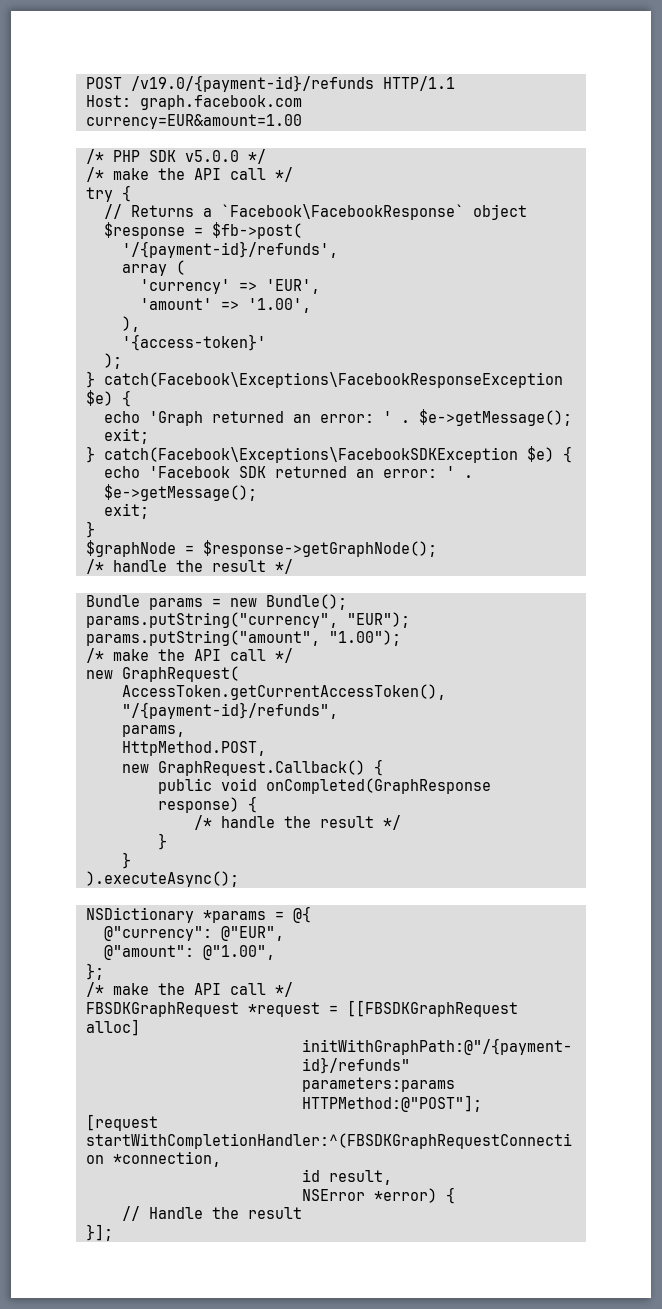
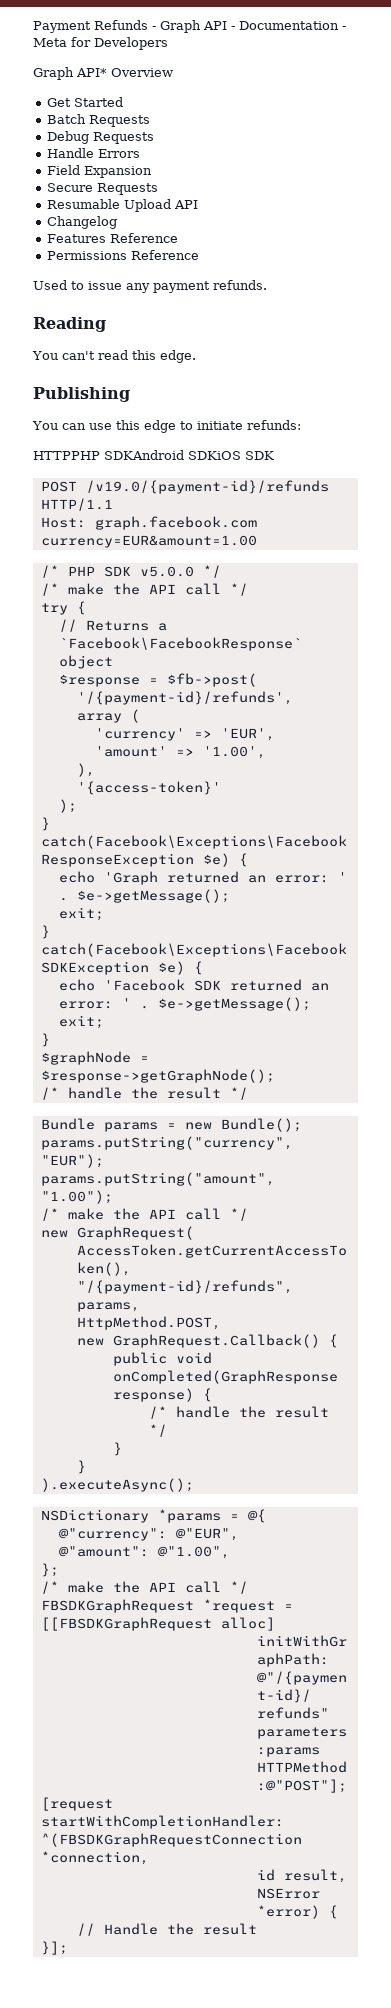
(85, 83) none -> [33,20,346,33] [33,37,168,50] [33,67,173,80] [46,97,123,107] [46,114,150,127] [46,131,154,144] [46,148,140,158] [46,165,152,178] [46,183,158,195] [46,199,198,212] [46,216,117,229] [46,233,178,243] [46,250,199,260] [33,280,267,293] [33,317,106,332] [32,350,196,363] [33,387,130,402] [32,420,301,433] [33,450,274,460] Payment Refunds - Graph API - Documentation - Meta for Developers // Graph API* Overview // Get Started // Batch Requests // Debug Requests // Handle Errors // Field Expansion // Secure Requests // Resumable Upload API // Changelog // Features Reference // Permissions Reference // Used to issue any payment refunds. // Reading // You can't read this edge. // Publishing // You can use this edge to initiate refunds: // HTTPPHP SDKAndroid SDKiOS SDK //

